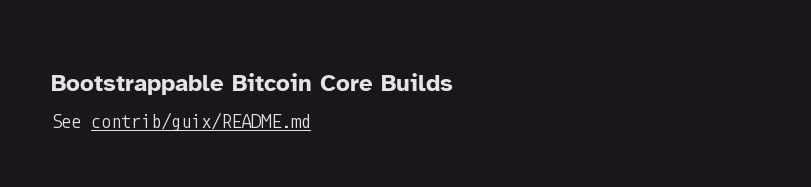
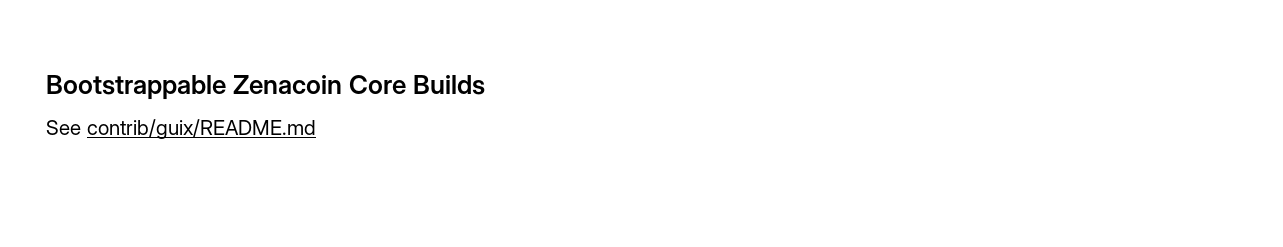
[232,73,312,91] Bitcoin -> [233,75,343,94] Zenacoin

